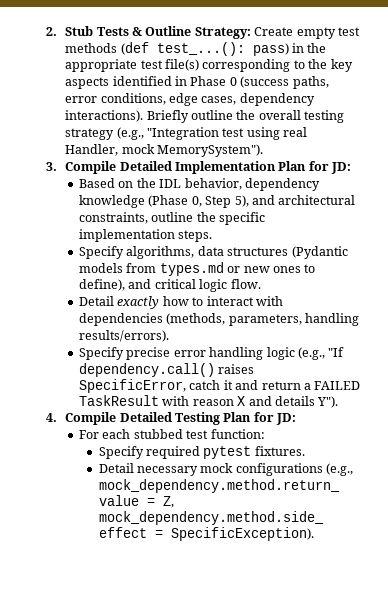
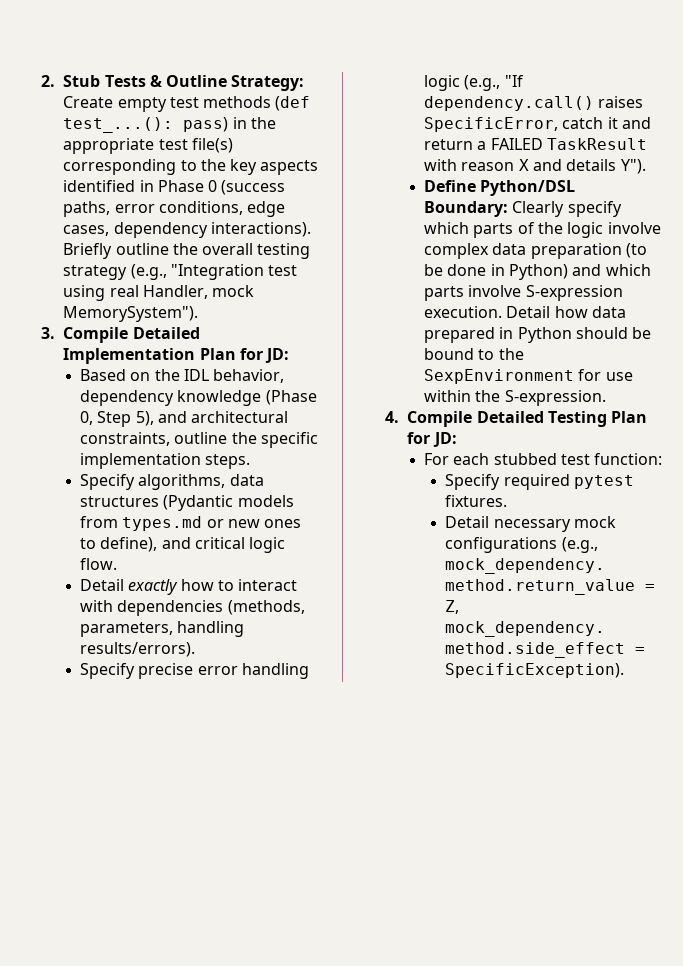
(339, 402) none -> [424,180,576,196] [424,201,622,217] [424,222,661,238] [424,243,647,259] [424,264,651,280] [424,285,623,301] [424,306,626,318] [424,327,652,343] [424,348,524,360] [424,369,633,384] [424,390,606,406] // Define Python/DSL Boundary: Clearly specify which parts of the logic involve complex data preparation (to be done in Python) and which parts involve S-expression execution. Detail how data prepared in Python should be bound to the SexpEnvironment for use within the S-expression.

